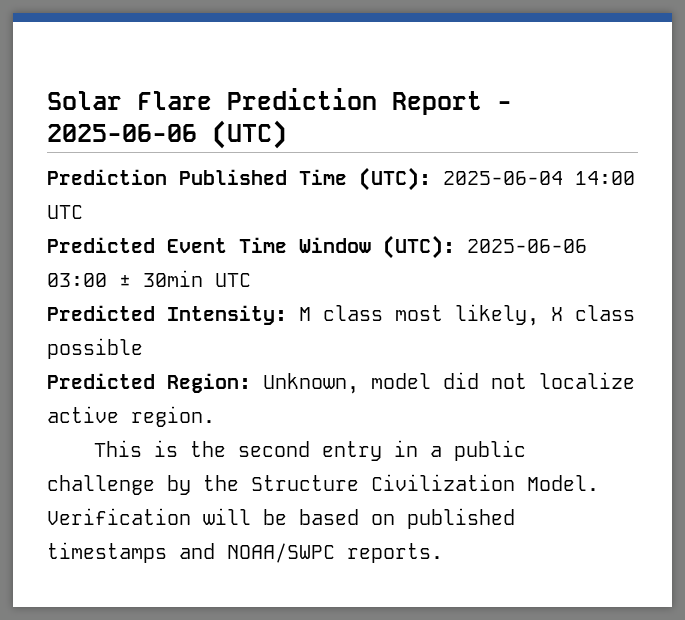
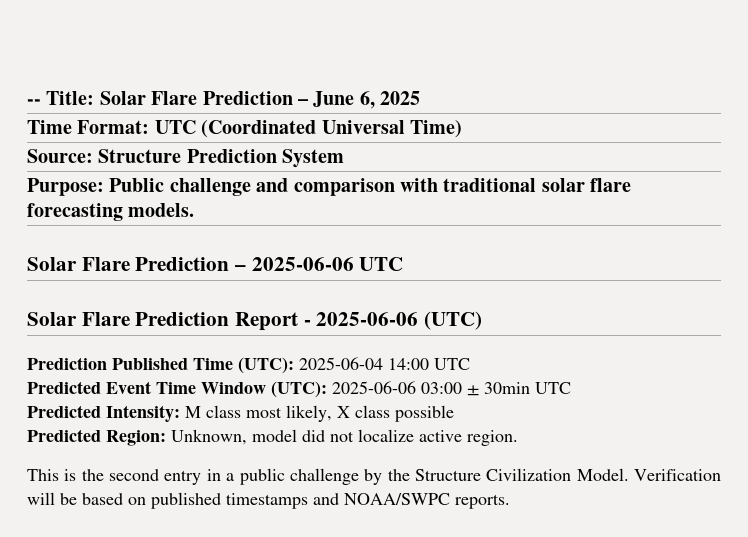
(47, 100) none -> [27,91,421,109] [27,120,462,138] [27,149,345,168] [27,178,632,196] [27,203,195,221] [27,257,404,271] -- Title: Solar Flare Prediction – June 6, 2025 // Time Format: UTC (Coordinated Universal Time) // Source: Structure Prediction System // Purpose: Public challenge and comparison with traditional solar flare forecasting models. // Solar Flare Prediction – 2025-06-06 UTC //

